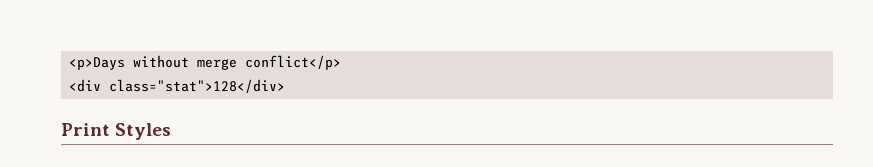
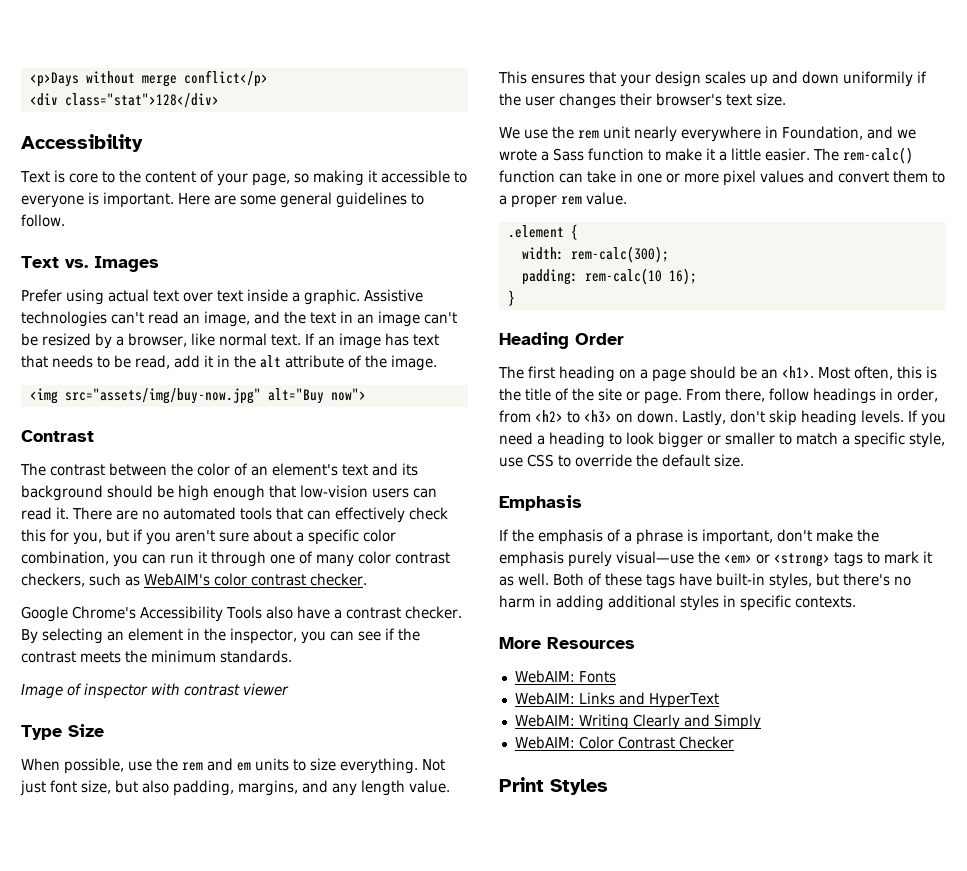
(286, 86) none -> [21,134,143,152] [20,170,467,186] [21,192,424,208] [21,214,65,227] [21,256,159,272] [21,289,423,305] [21,311,457,327] [21,333,439,349] [21,355,437,371] [29,388,366,404] [21,430,94,442] [20,463,418,476] [21,485,437,501] [21,507,448,523] [21,529,396,545] [21,551,450,567] [21,573,367,587] [21,606,462,622] [21,628,420,644] [21,650,292,663] [21,683,289,699] [21,724,104,740] [21,758,445,774] [20,780,450,796] [498,71,927,87] [499,93,786,109] [499,126,916,142] [499,147,913,164] [499,170,945,186] [499,192,627,208] [507,224,578,240] [521,246,669,263] [521,268,697,285] [507,290,515,306] [499,332,624,349] [498,366,937,382] [499,388,938,404] [499,410,946,426] [499,432,945,448] [499,454,744,467] [499,495,582,511] [499,529,879,545] [499,551,932,567] [499,573,911,589] [499,595,856,611] [499,637,635,649] [514,670,616,683] [514,692,719,708] [514,714,761,730] [514,736,734,749] // Accessibility // Text is core to the content of your page, so making it accessible to everyone is important. Here are some general guidelines to follow. // Text vs. Images // Prefer using actual text over text inside a graphic. Assistive technologies can't read an image, and the text in an image can't be resized by a browser, like normal text. If an image has text that needs to be read, add it in the alt attribute of the image. // <img src="assets/img/buy-now.jpg" alt="Buy now"> // Contrast // The contrast between the color of an element's text and its background should be high enough that low-vision users can read it. There are no automated tools that can effectively check this for you, but if you aren't sure about a specific color combination, you can run it through one of many color contrast checkers, such as WebAIM's color contrast checker. // Google Chrome's Accessibility Tools also have a contrast checker. By selecting an element in the inspector, you can see if the contrast meets the minimum standards. // Image of inspector with contrast viewer // Type Size // When possible, use the rem and em units to size everything. Not just font size, but also padding, margins, and any length value. This ensures that your design scales up and down uniformily if the user changes their browser's text size. // We use the rem unit nearly everywhere in Foundation, and we wrote a Sass function to make it a little easier. The rem-calc() function can take in one or more pixel values and convert them to a proper rem value. // .element { // width: rem-calc(300); // padding: rem-calc(10 16); // } // Heading Order // The first heading on a page should be an <h1>. Most often, this is the title of the site or page. From there, follow headings in order, from <h2> to <h3> on down. Lastly, don't skip heading levels. If you need a heading to look bigger or smaller to match a specific style, use CSS to override the default size. // Emphasis // If the emphasis of a phrase is important, don't make the emphasis purely visual—use the <em> or <strong> tags to mark it as well. Both of these tags have built-in styles, but there's no harm in adding additional styles in specific contexts. // More Resources // WebAIM: Fonts // WebAIM: Links and HyperText // WebAIM: Writing Clearly and Simply // WebAIM: Color Contrast Checker

